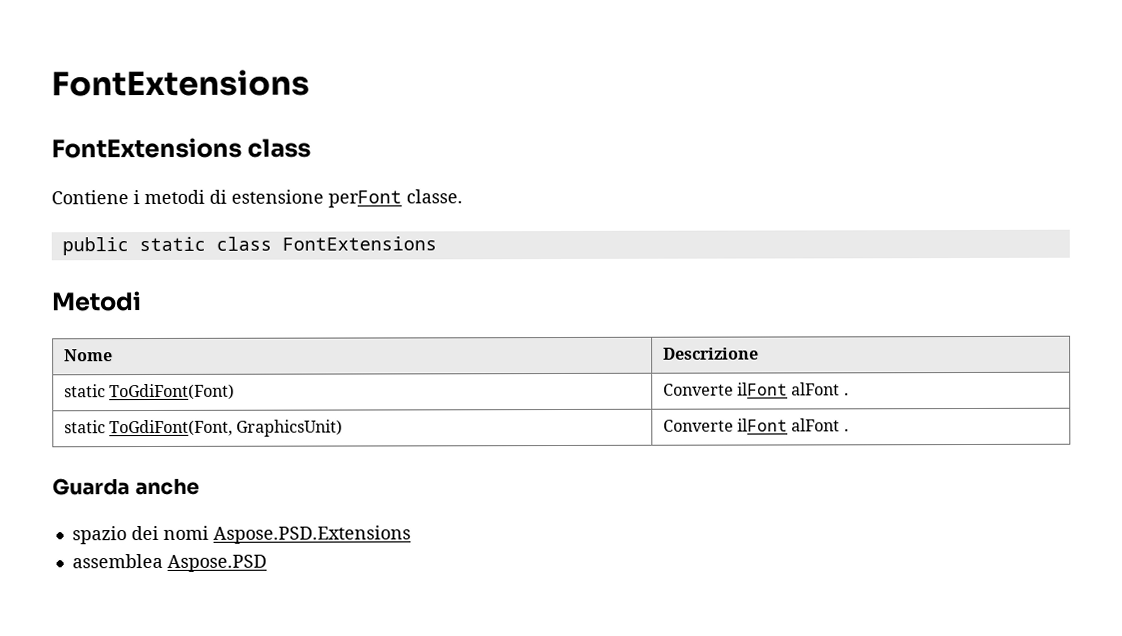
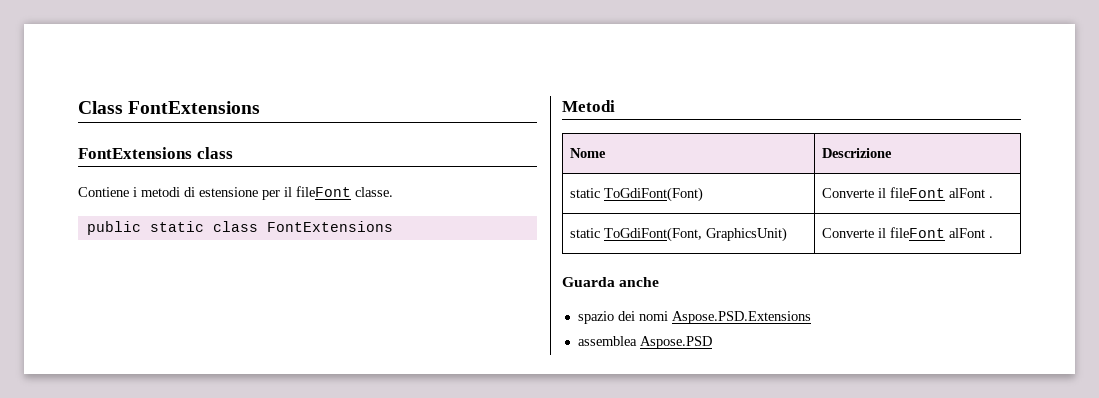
(51, 83) none -> [78,101,123,114] Class
[328,190,402,208] perFont -> [262,186,351,200] per il fileFont
[737,382,789,396] ilFont -> [877,187,945,198] il fileFont
[737,418,789,432] ilFont -> [877,227,945,238] il fileFont

